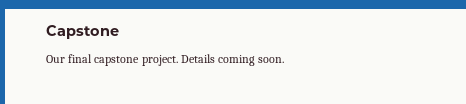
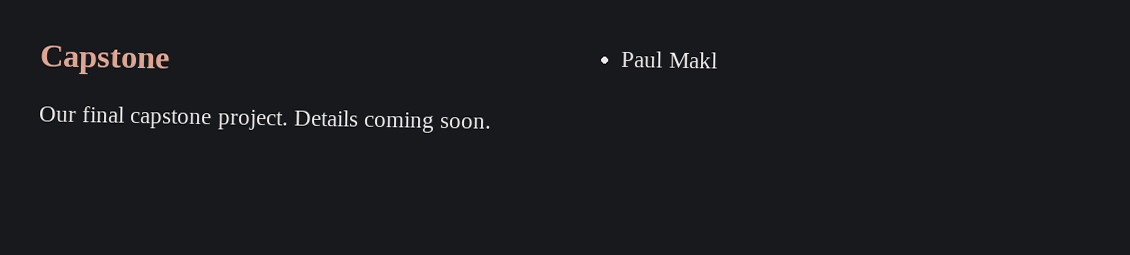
(285, 60) none -> [621,50,718,69] // Paul Makl

